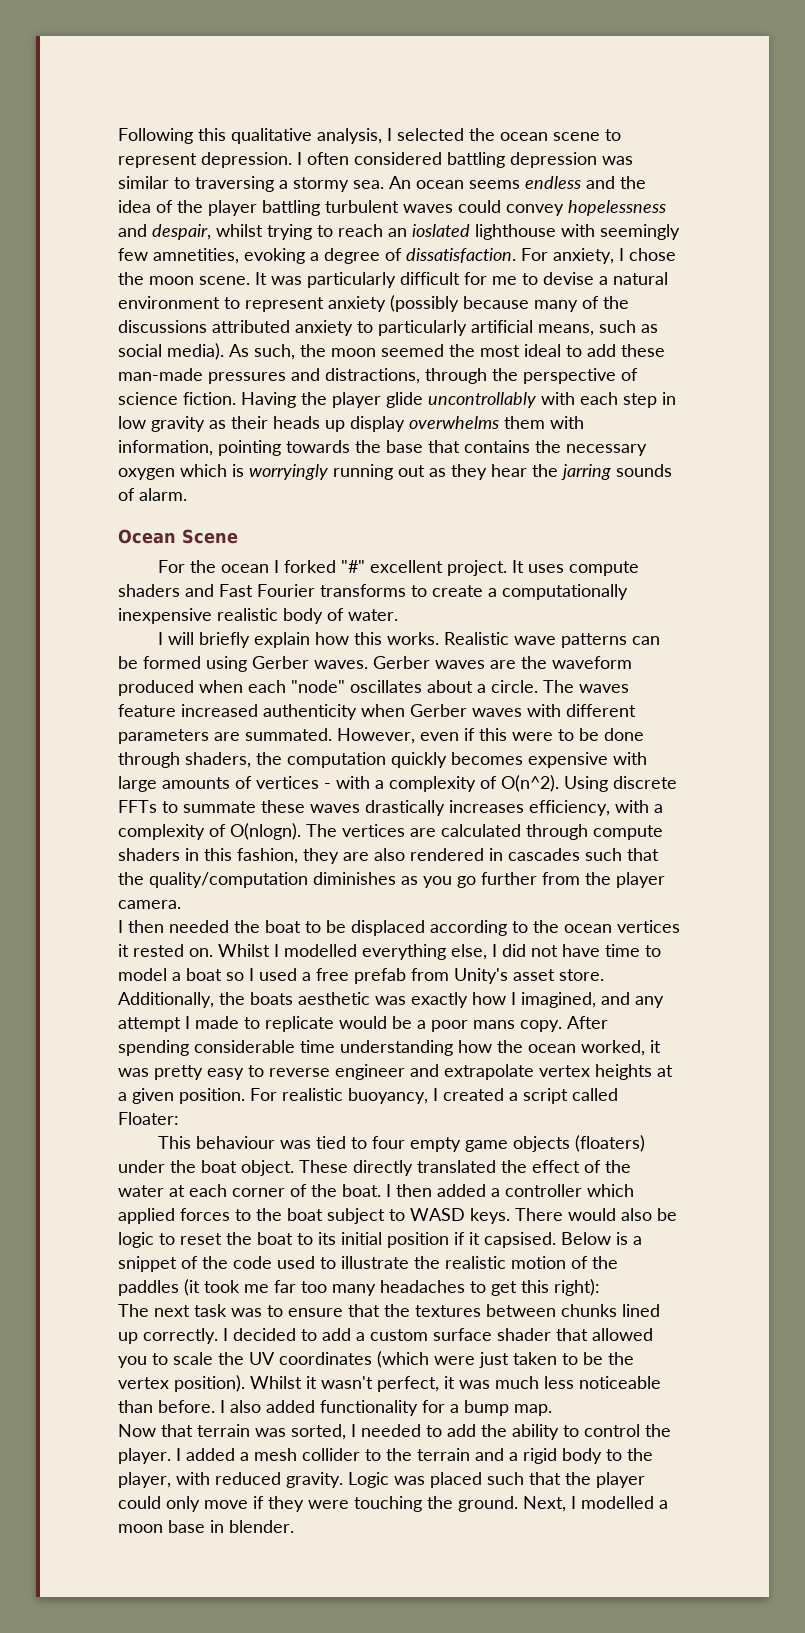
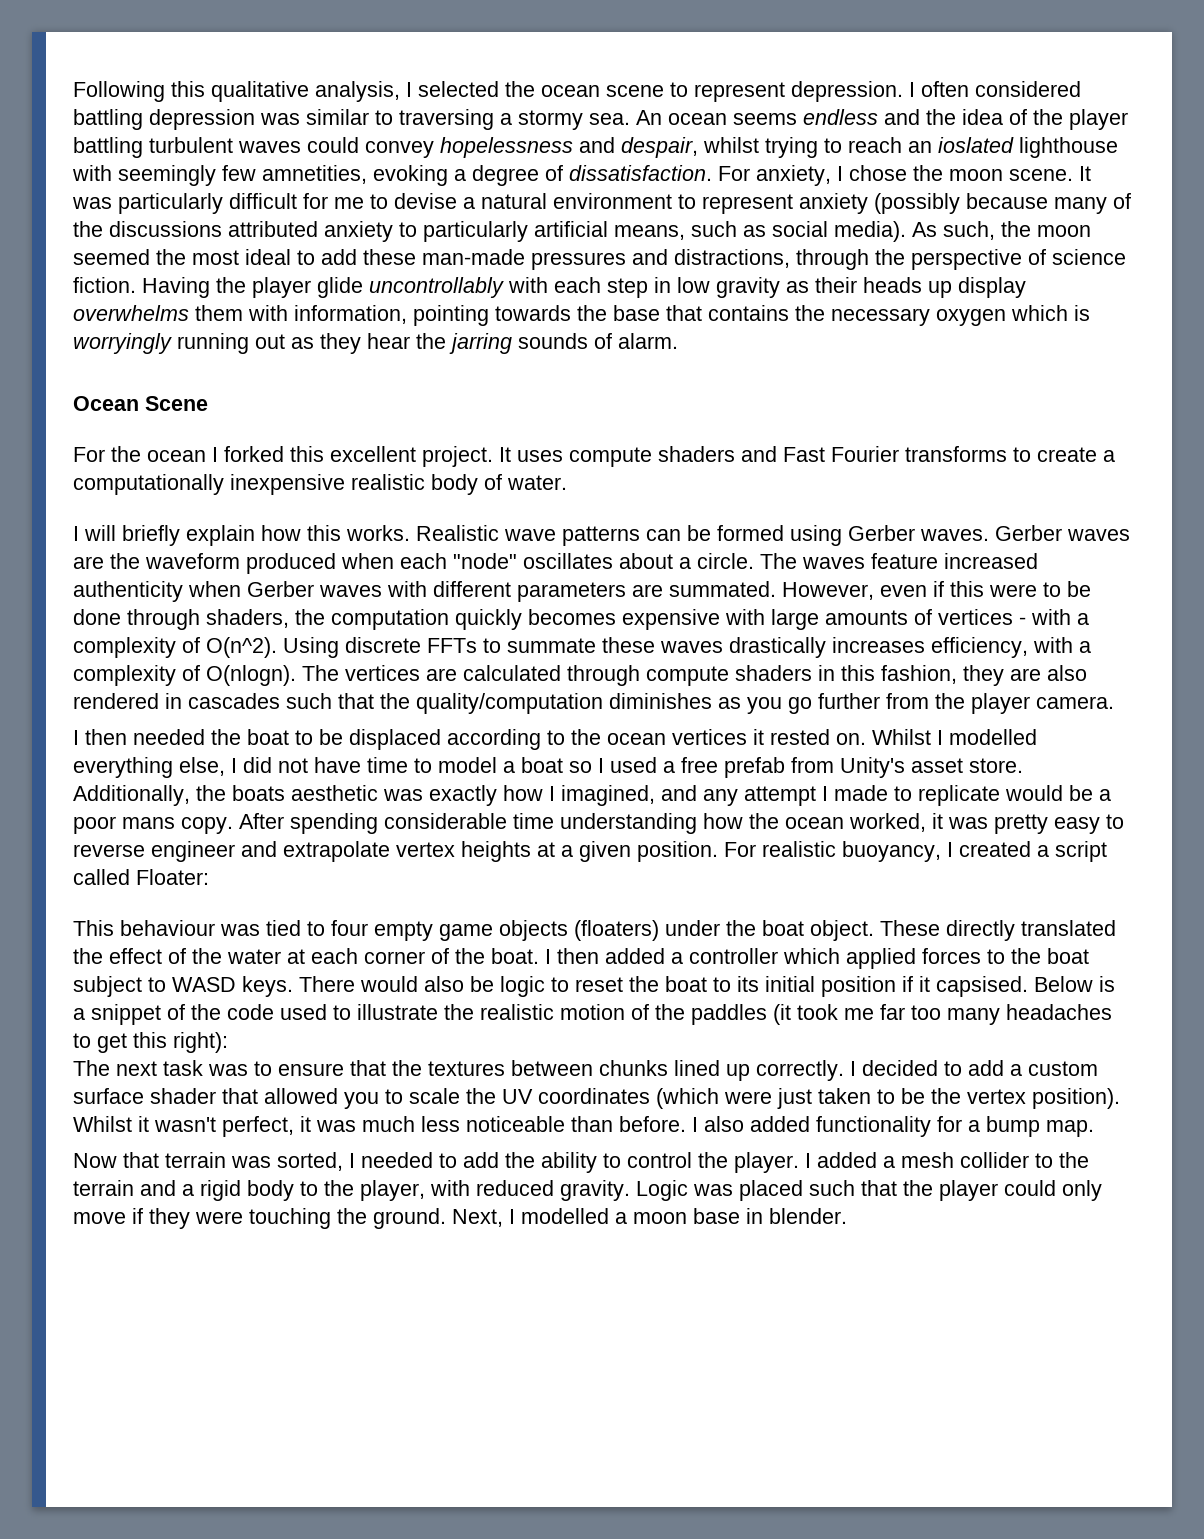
[341,560,366,573] "#" -> [290,446,324,462] this

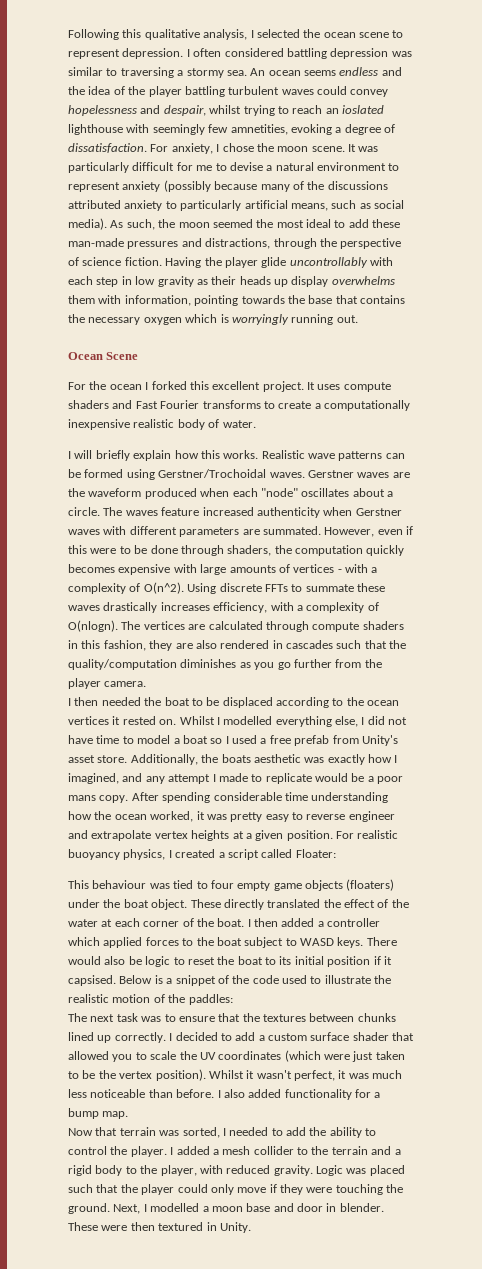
[255,333,678,354] out as they hear the jarring sounds of alarm. -> [336,315,358,323] out.
[848,525,1062,541] Gerber waves. Gerber -> [158,469,354,478] Gerstner/Trochoidal waves. Gerstner
[247,581,314,597] Gerber -> [355,508,402,516] Gerstner
[842,841,941,862] buoyancy, -> [68,849,166,860] buoyancy physics,
[691,1004,1112,1025] [73,1032,228,1053] paddles (it took me far too many headaches to get this right): -> [188,994,233,1005] paddles:
[746,1208,847,1224] in blender. -> [273,1203,384,1212] [68,1222,251,1233] and door in blender. These were then textured in Unity.

